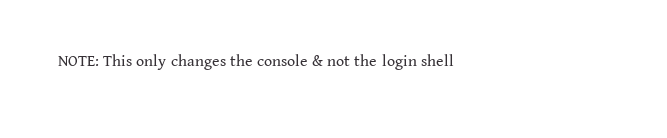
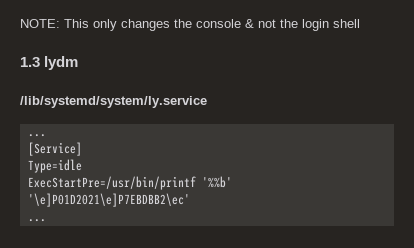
(454, 60) none -> [20,56,79,70] [20,96,207,108] [27,134,46,137] [27,142,82,156] [27,159,82,173] [27,176,232,190] [27,193,190,207] [27,219,46,222] // 1.3 lydm // /lib/systemd/system/ly.service // ... // [Service] // Type=idle // ExecStartPre=/usr/bin/printf '%%b' '\e]P01D2021\e]P7EBDBB2\ec' // ...

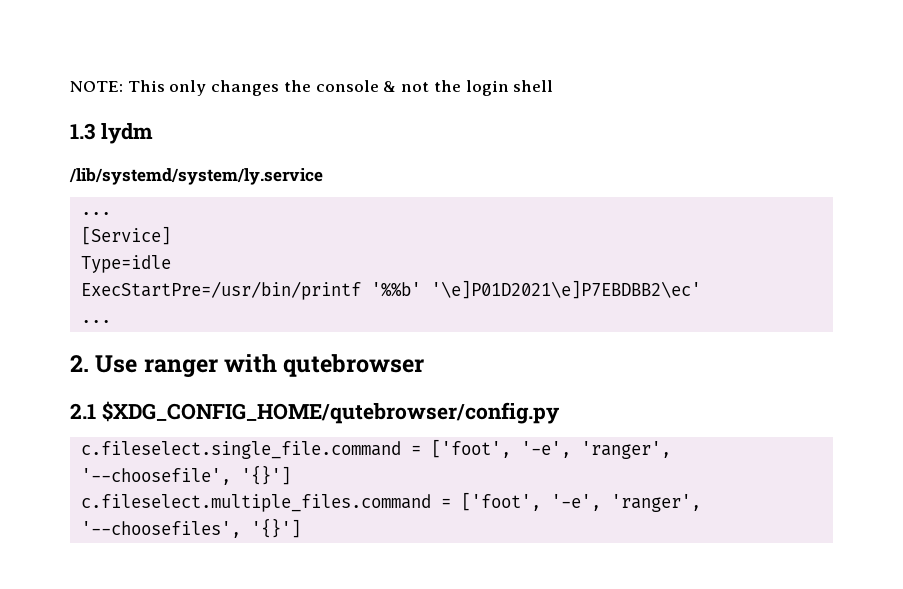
(46, 220) none -> [70,354,425,378] [70,401,560,424] [80,439,671,459] [80,465,291,485] [80,492,701,512] [80,518,301,538] // 2. Use ranger with qutebrowser // 2.1 $XDG_CONFIG_HOME/qutebrowser/config.py // c.fileselect.single_file.command = ['foot', '-e', 'ranger', '--choosefile', '{}'] // c.fileselect.multiple_files.command = ['foot', '-e', 'ranger', '--choosefiles', '{}']

